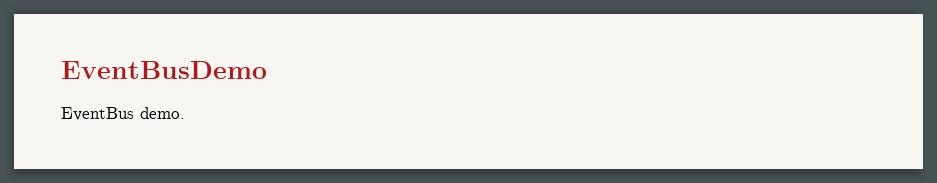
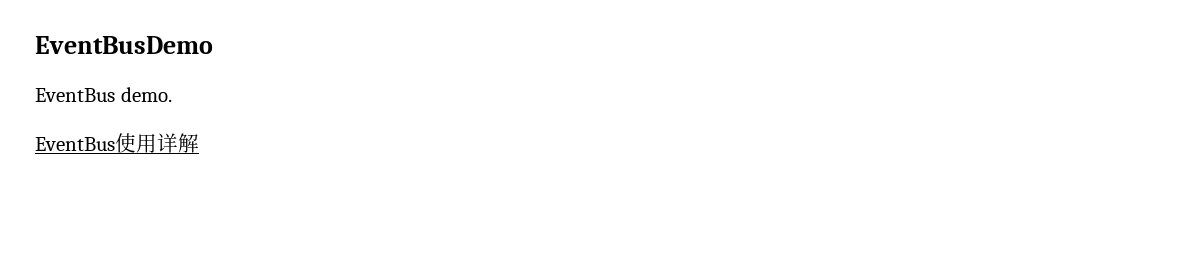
(185, 113) none -> [35,133,199,153] // EventBus使用详解

